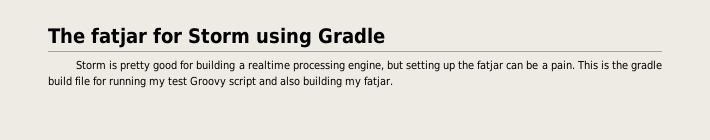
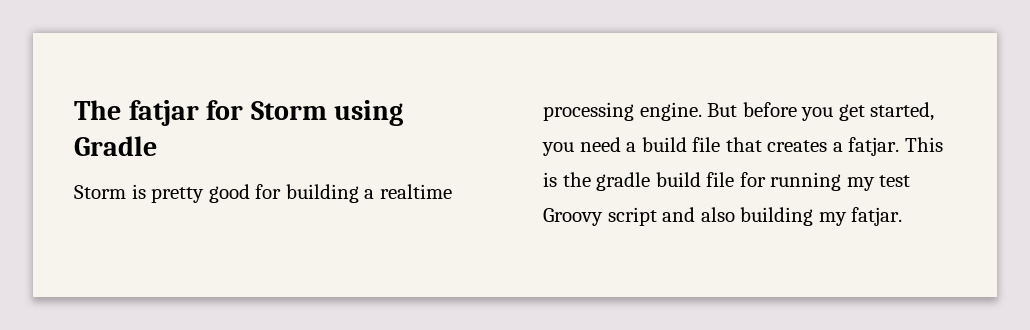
[347,60,575,72] engine, but setting up the fatjar can be a pain. -> [639,102,935,121] [542,137,900,156] engine. But before you get started, you need a build file that creates a fatjar.

